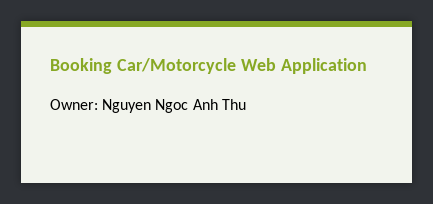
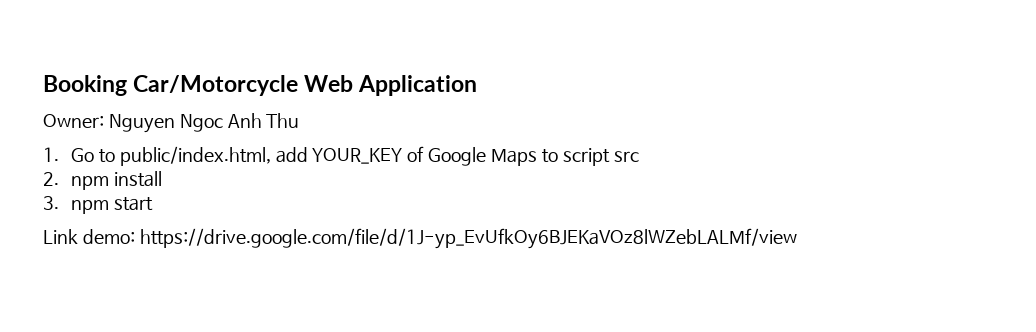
(246, 104) none -> [43,146,639,166] [43,171,162,190] [43,196,153,214] [43,228,797,249] // 1. Go to public/index.html, add YOUR_KEY of Google Maps to script src // 2. npm install // 3. npm start // Link demo: https://drive.google.com/file/d/1J-yp_EvUfkOy6BJEKaVOz8lWZebLALMf/view

